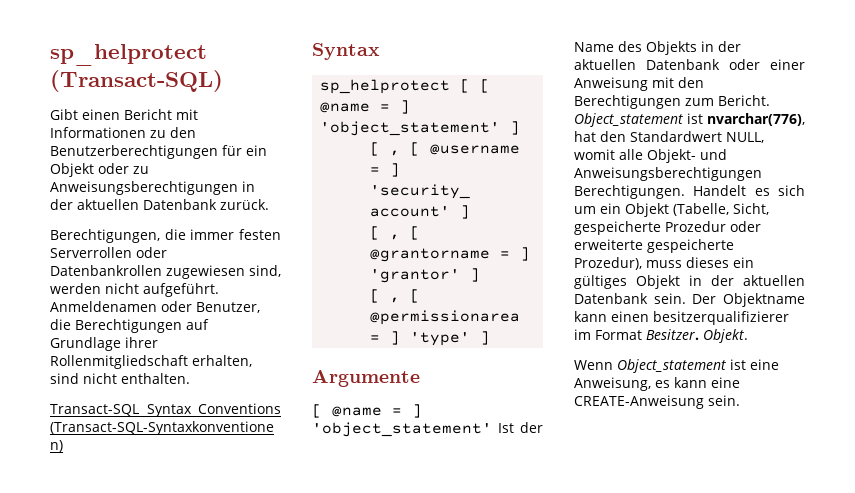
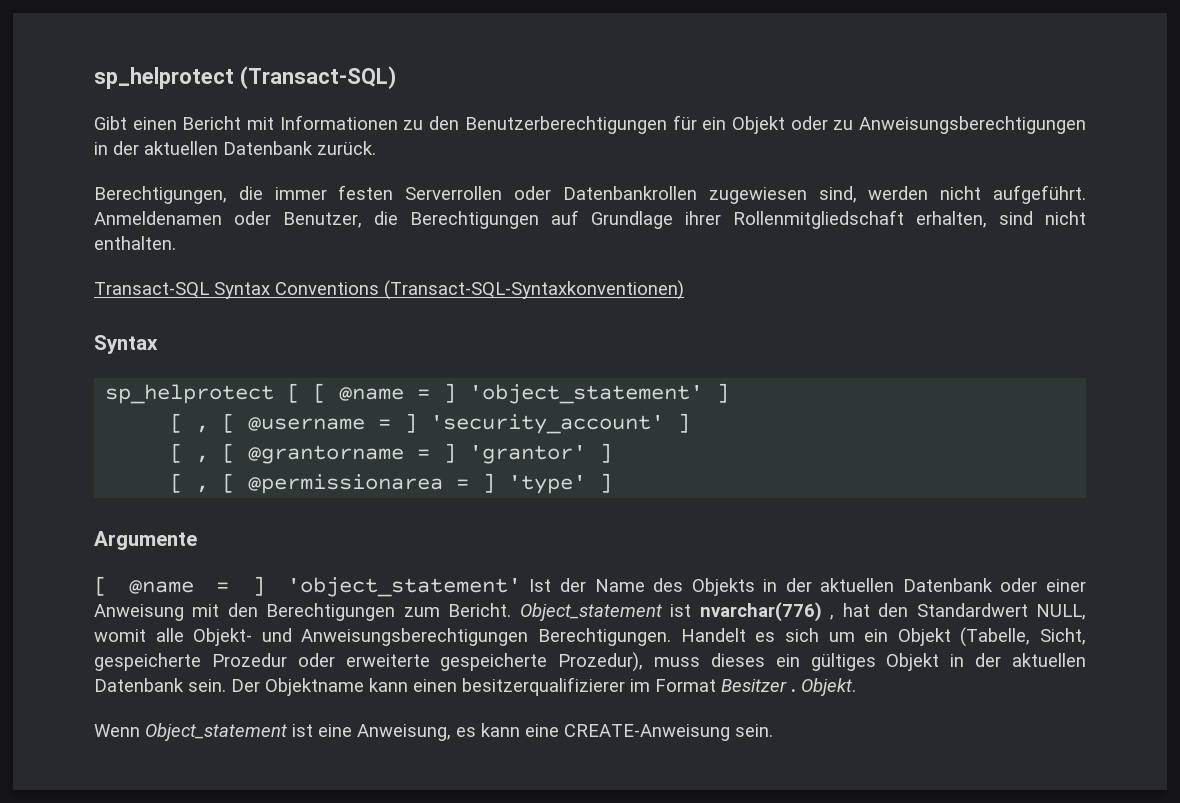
[707,113,805,126] nvarchar(776), -> [699,602,835,622] nvarchar(776) ,
[646,329,699,340] Besitzer. -> [721,679,796,692] Besitzer .

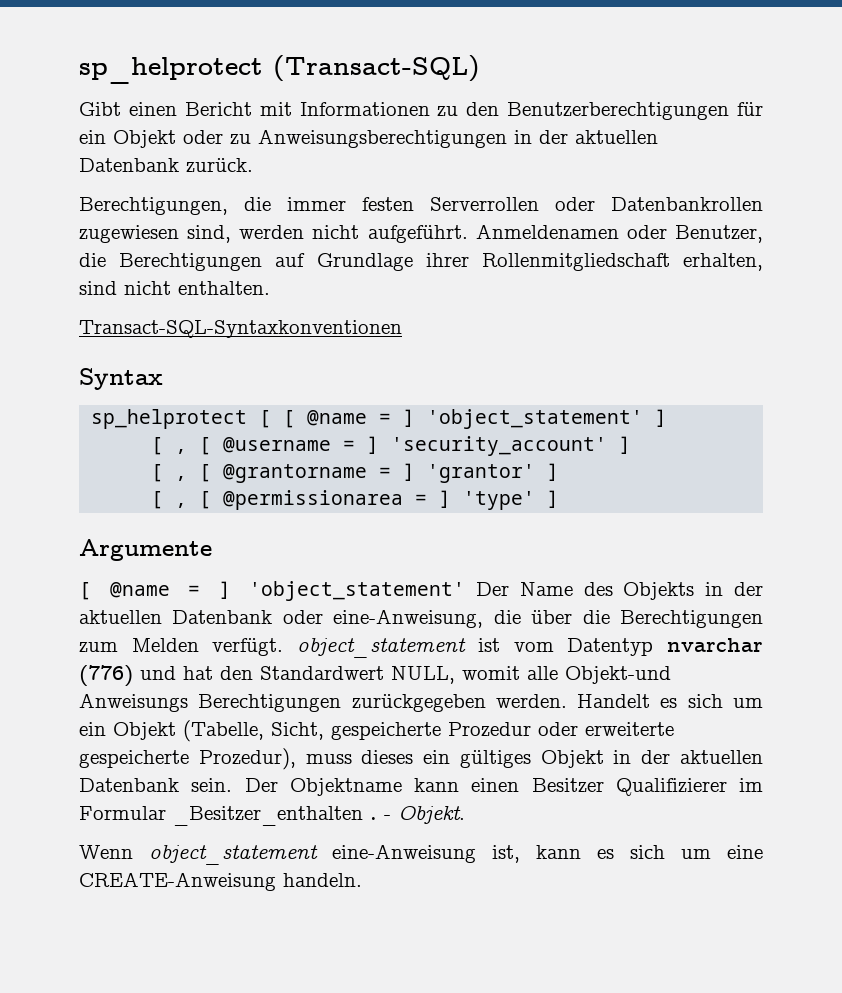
[94,280,684,300] Transact-SQL Syntax Conventions (Transact-SQL-Syntaxkonventionen) -> [79,320,402,338] Transact-SQL-Syntaxkonventionen
[529,578,587,592] Ist der -> [475,582,509,596] Der
[1046,579,1087,592] [94,602,835,622] einer Anweisung mit den Berechtigungen zum Bericht. Object_statement ist nvarchar(776) , -> [333,609,764,628] [79,637,763,658] [79,665,176,687] eine-Anweisung, die über die Berechtigungen zum Melden verfügt. object_statement ist vom Datentyp nvarchar (776) und
[193,628,672,646] Objekt- und Anweisungsberechtigungen Berechtigungen. -> [565,666,671,684] [79,693,567,712] Objekt-und Anweisungs Berechtigungen zurückgegeben werden.
[462,677,856,696] [94,723,520,741] besitzerqualifizierer im Format Besitzer . Objekt. // Wenn Object_statement ist eine Anweisung, es kann -> [531,778,763,796] [79,805,465,826] [79,844,711,865] Besitzer Qualifizierer im Formular _Besitzer_enthalten . - Objekt. // Wenn object_statement eine-Anweisung ist, kann es sich um
[735,724,773,737] sein. -> [283,873,362,887] handeln.

